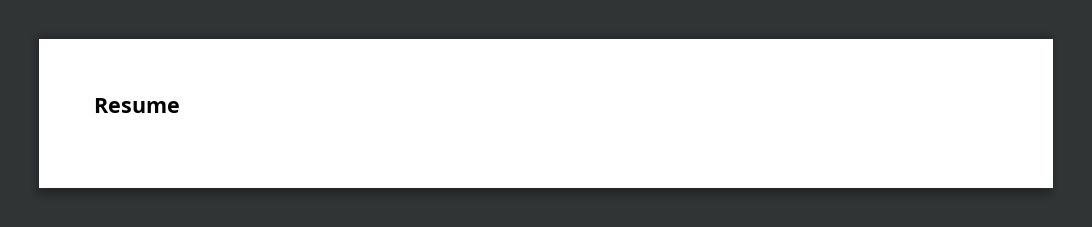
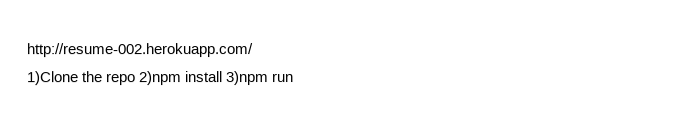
[94,98,180,113] Resume -> [26,43,253,58] [27,71,295,86] http://resume-002.herokuapp.com/ // 1)Clone the repo 2)npm install 3)npm run

